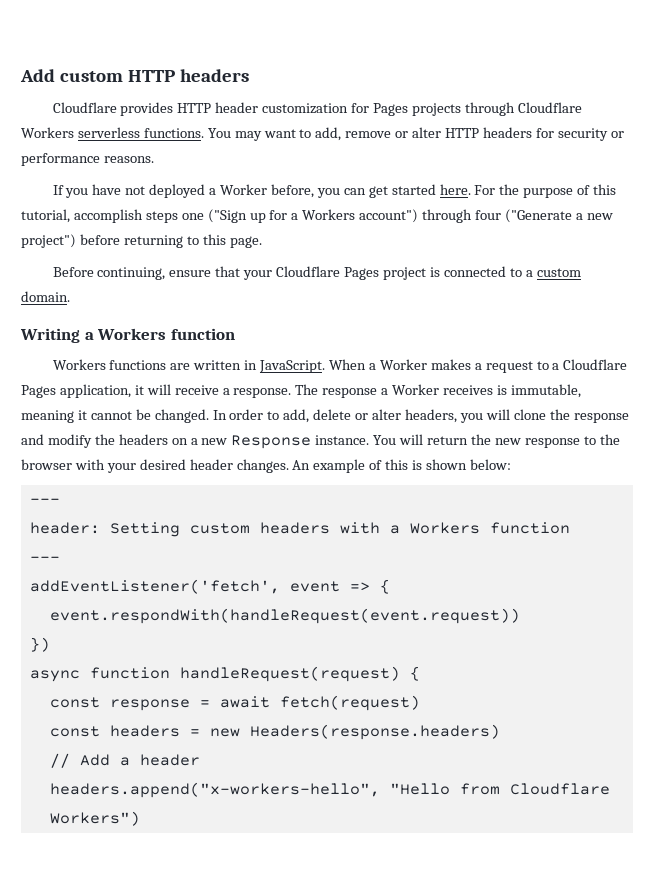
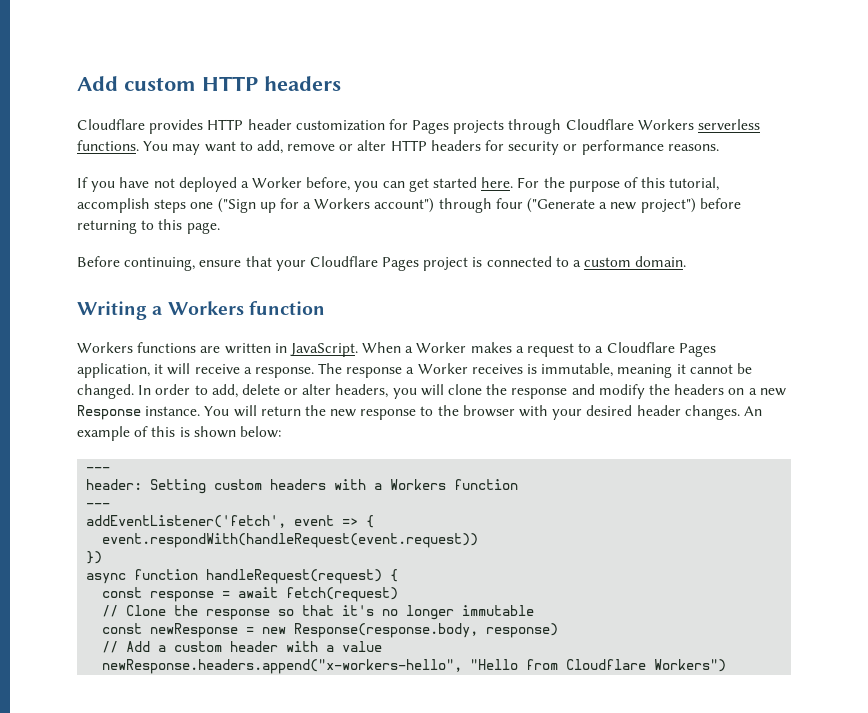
[49,725,180,737] // const headers -> [102,605,535,620] [102,623,239,638] // // Clone the response so that it's no longer immutable // const newResponse
[249,724,500,740] Headers(response.headers) -> [294,623,559,638] Response(response.body, response)
[139,754,200,766] [49,782,380,798] header // headers.append("x-workers-hello", -> [174,641,383,652] [102,659,463,674] custom header with a value // newResponse.headers.append("x-workers-hello",

